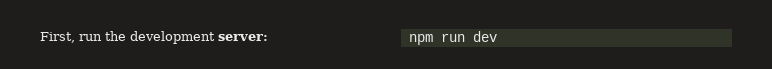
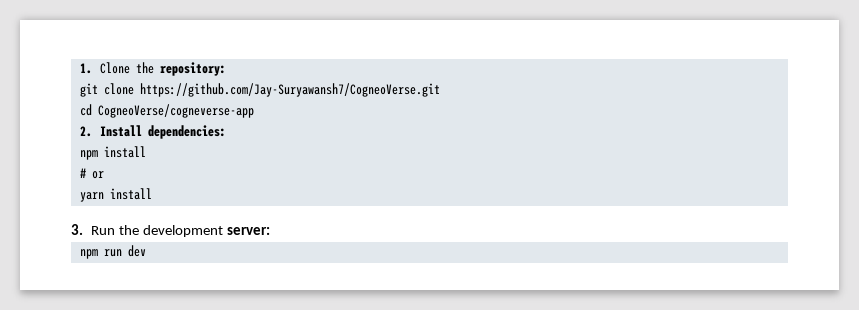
[40,32,102,43] First, run -> [79,62,226,76] [79,83,440,97] [79,104,254,118] [79,125,226,139] [79,146,146,160] [79,168,104,179] [79,188,152,202] [71,224,116,235] 1. Clone the repository: // git clone https://github.com/Jay-Suryawansh7/CogneoVerse.git // cd CogneoVerse/cogneverse-app // 2. Install dependencies: // npm install // # or // yarn install // 3. Run

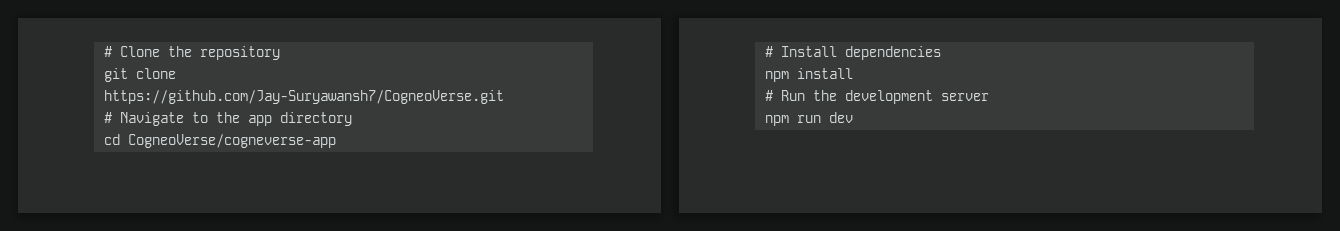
[79,63,92,74] 1. -> [103,46,112,57] #
[159,62,226,76] repository: -> [199,46,280,60] repository
(440, 90) none -> [103,112,352,126] // # Navigate to the app directory
[79,125,226,139] 2. Install dependencies: -> [764,46,941,60] # Install dependencies
[91,171,104,179] [79,188,152,202] [71,224,83,235] or // yarn install // 3. -> (773, 95) none
[226,227,270,235] server: -> [940,93,989,101] server

